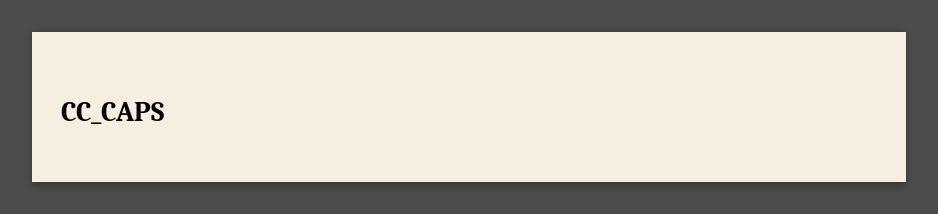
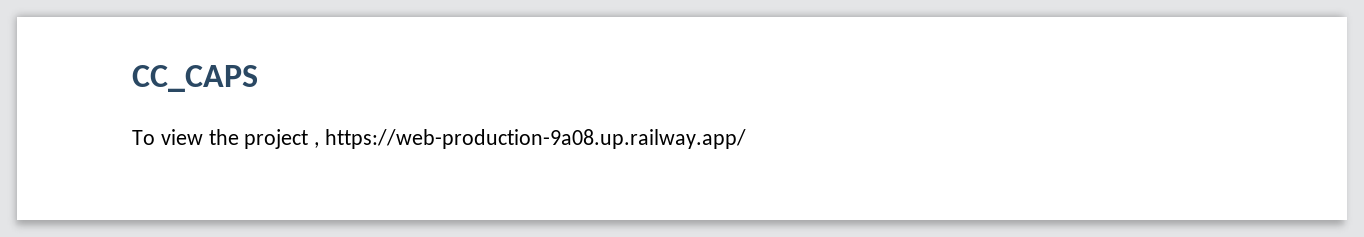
(164, 113) none -> [132,129,747,149] // To view the project , https://web-production-9a08.up.railway.app/

